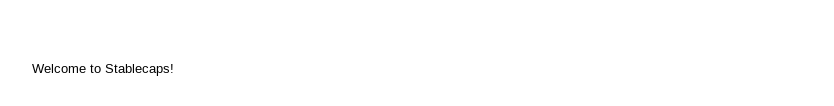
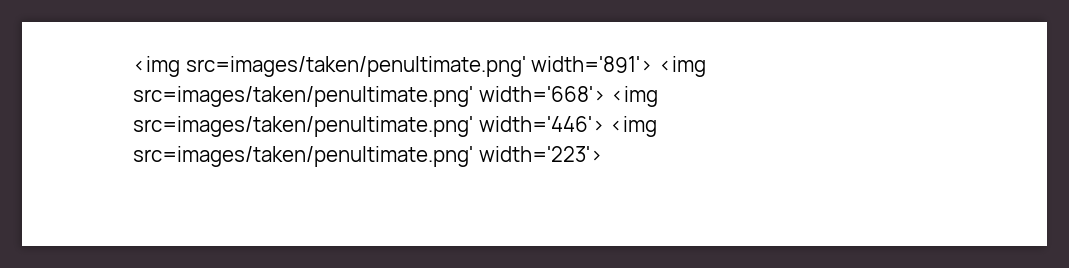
[32,64,174,76] Welcome to Stablecaps! -> [133,56,706,77] [133,86,659,107] [133,116,658,137] [133,146,603,167] <img src=images/taken/penultimate.png' width='891'> <img src=images/taken/penultimate.png' width='668'> <img src=images/taken/penultimate.png' width='446'> <img src=images/taken/penultimate.png' width='223'>

